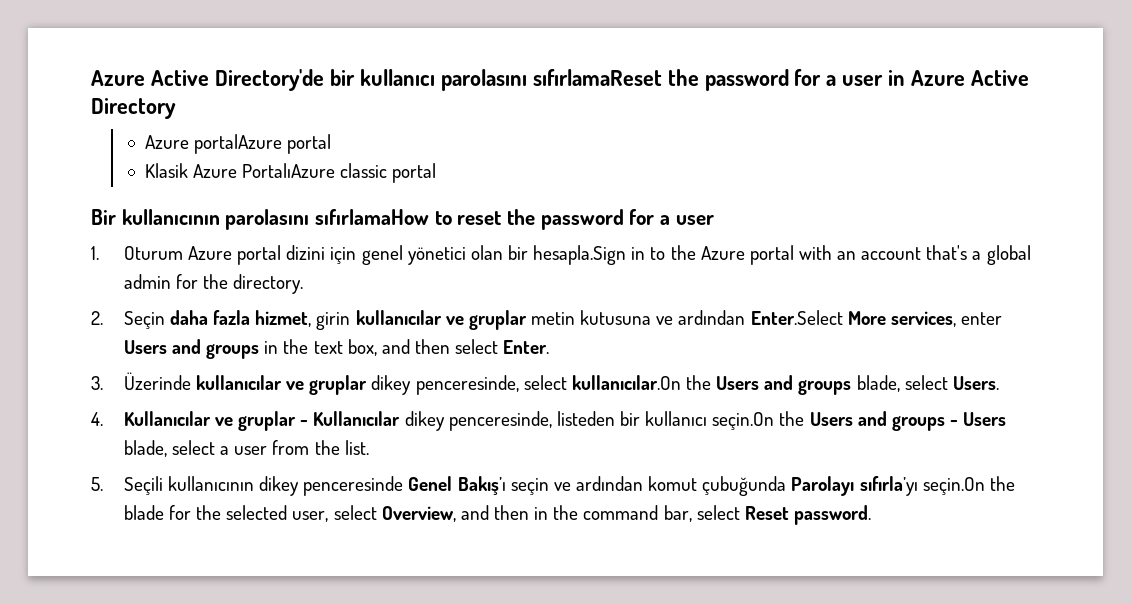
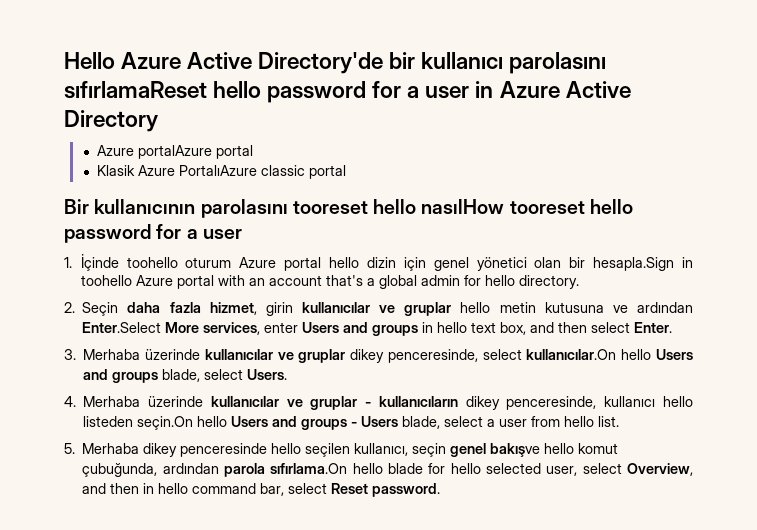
(91, 78) none -> [64,52,115,69] Hello
[667,69,699,86] the -> [213,81,262,98] hello
[315,209,536,225] sıfırlamaHow to reset the -> [292,199,633,214] tooreset hello nasılHow tooreset hello
[123,245,326,265] Oturum Azure portal dizini -> [80,254,396,271] İçinde toohello oturum Azure portal hello dizin
[650,245,696,260] to the -> [80,275,132,286] toohello
[203,274,229,289] the -> [484,275,515,286] hello
(527, 320) none -> [460,302,491,313] hello
[283,339,309,354] the -> [437,322,468,333] hello
[123,372,191,390] Üzerinde -> [83,349,201,360] Merhaba üzerinde
[685,375,711,390] the -> [621,349,652,360] hello
[123,411,211,426] Kullanıcılar -> [83,396,279,407] Merhaba üzerinde kullanıcılar
[313,411,805,431] Kullanıcılar dikey penceresinde, listeden bir kullanıcı seçin.On the -> [378,396,693,410] [83,416,228,430] kullanıcıların dikey penceresinde, kullanıcı hello listeden seçin.On hello
[314,440,340,455] the -> [564,416,595,427] hello
[123,476,1015,496] Seçili kullanıcının dikey penceresinde Genel Bakış’ı seçin ve ardından komut çubuğunda Parolayı sıfırla’yı seçin.On the -> [82,443,619,457] [82,463,383,477] Merhaba dikey penceresinde hello seçilen kullanıcı, seçin genel bakışve hello komut çubuğunda, ardından parola sıfırlama.On hello
[196,505,222,520] the -> [450,463,481,474] hello
[553,505,579,520] the -> [158,483,189,494] hello

